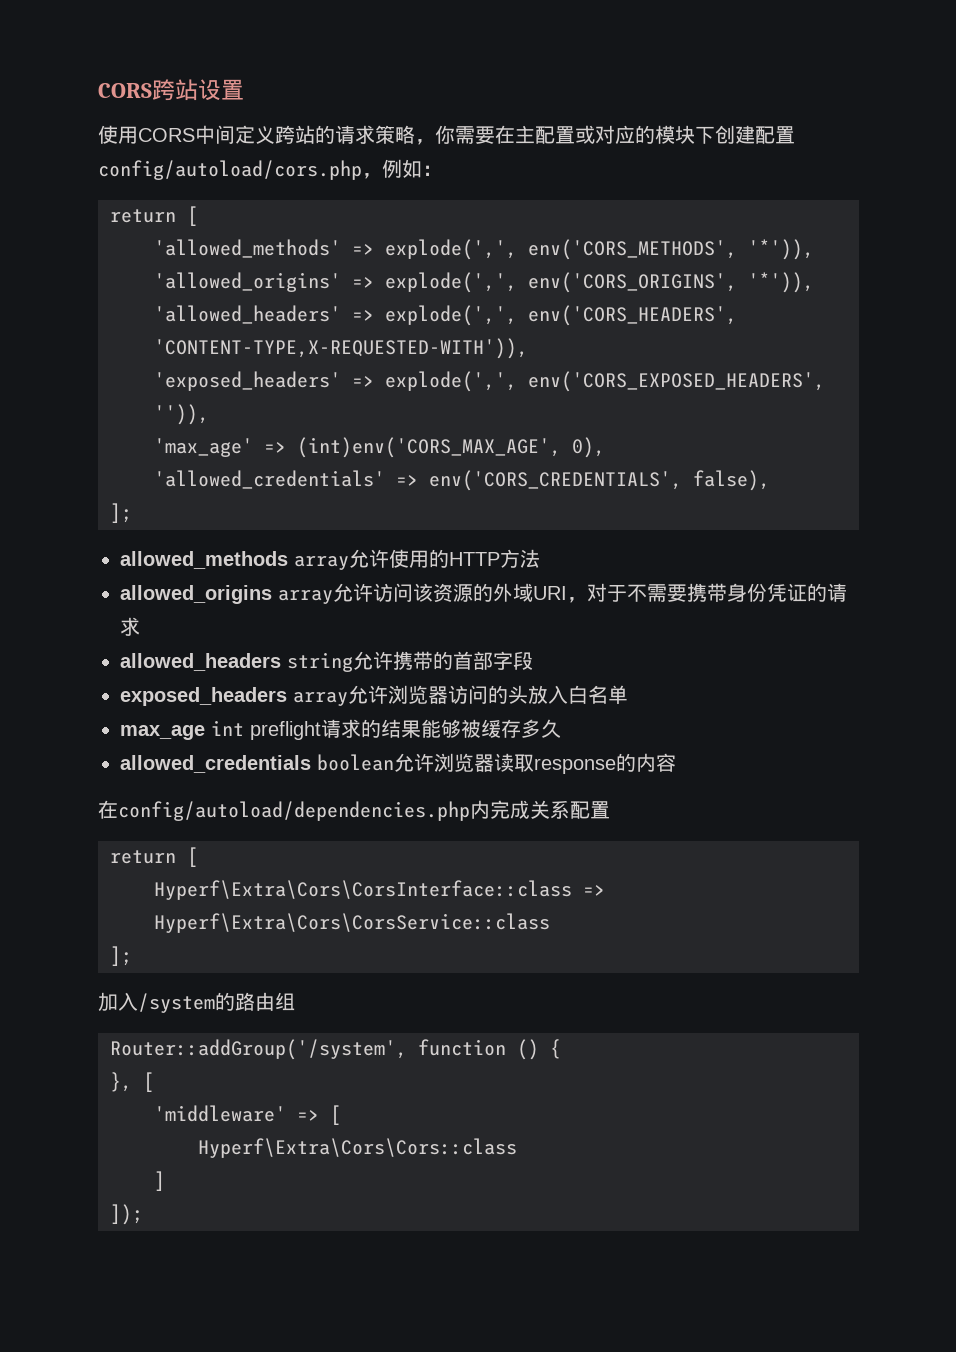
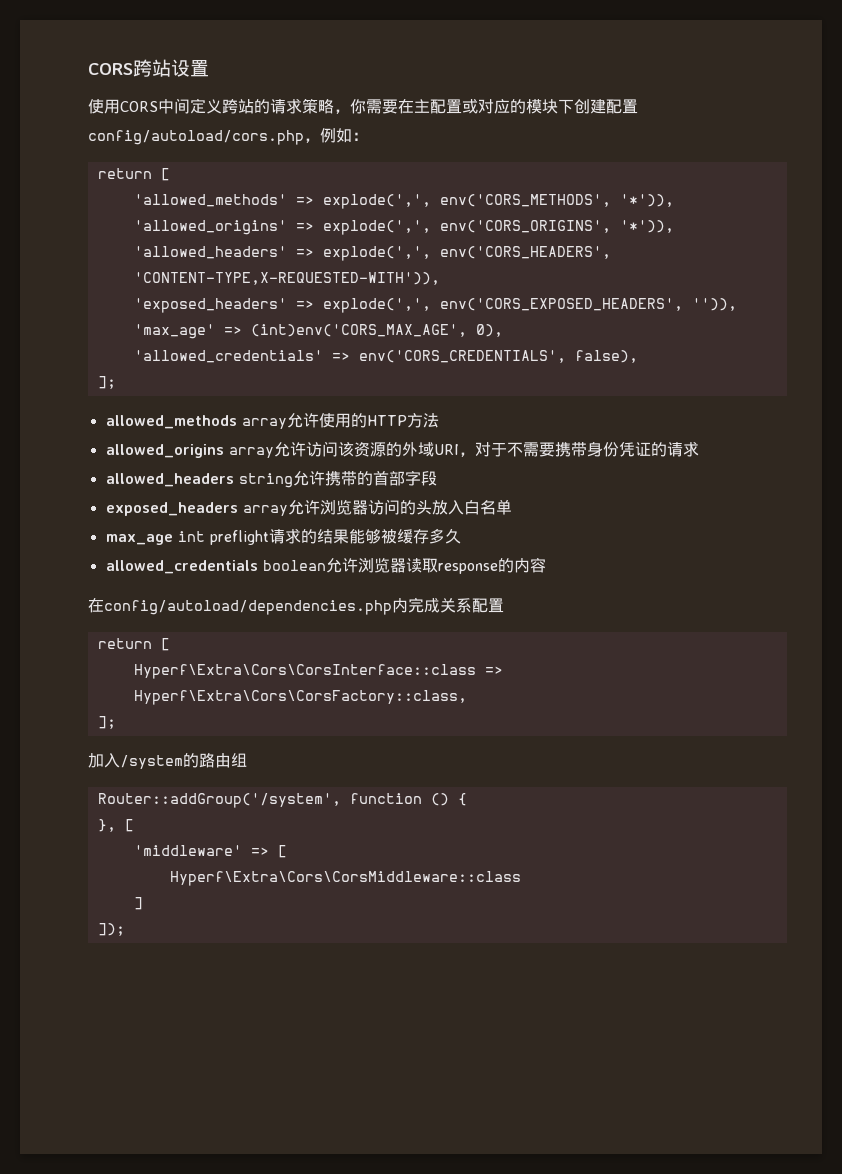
[154,913,550,933] Hyperf\Extra\Cors\CorsService::class -> [133,690,467,705] Hyperf\Extra\Cors\CorsFactory::class,
[198,1138,517,1158] Hyperf\Extra\Cors\Cors::class -> [169,871,521,886] Hyperf\Extra\Cors\CorsMiddleware::class

